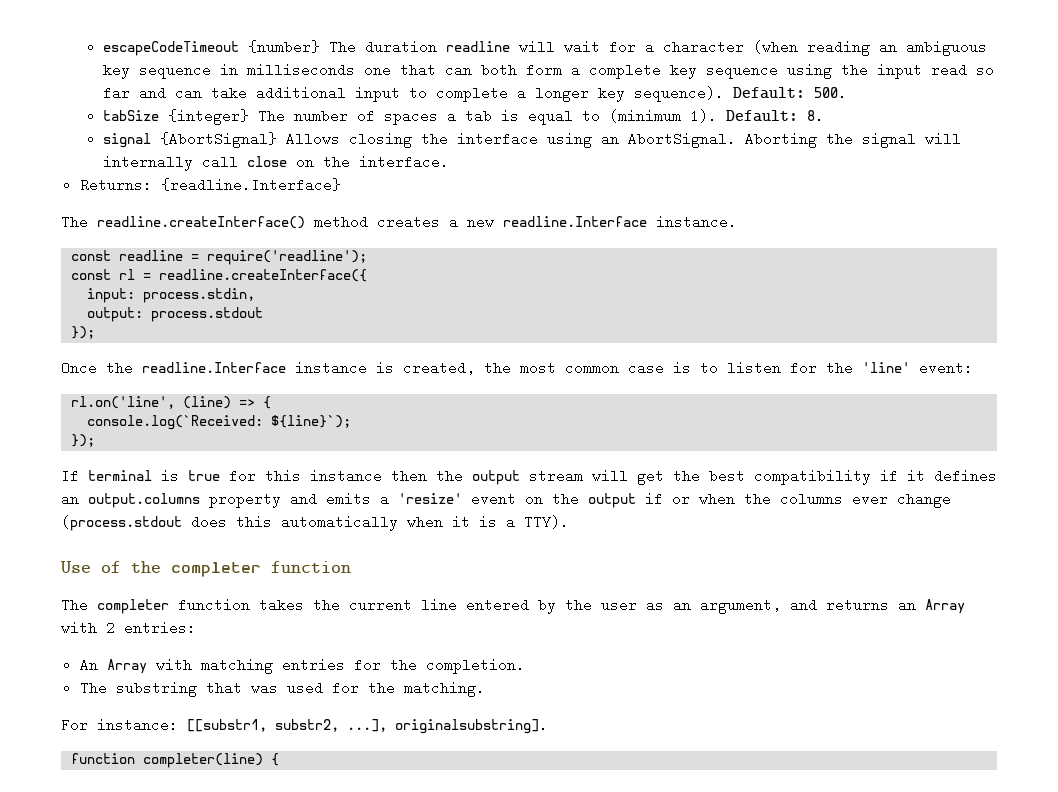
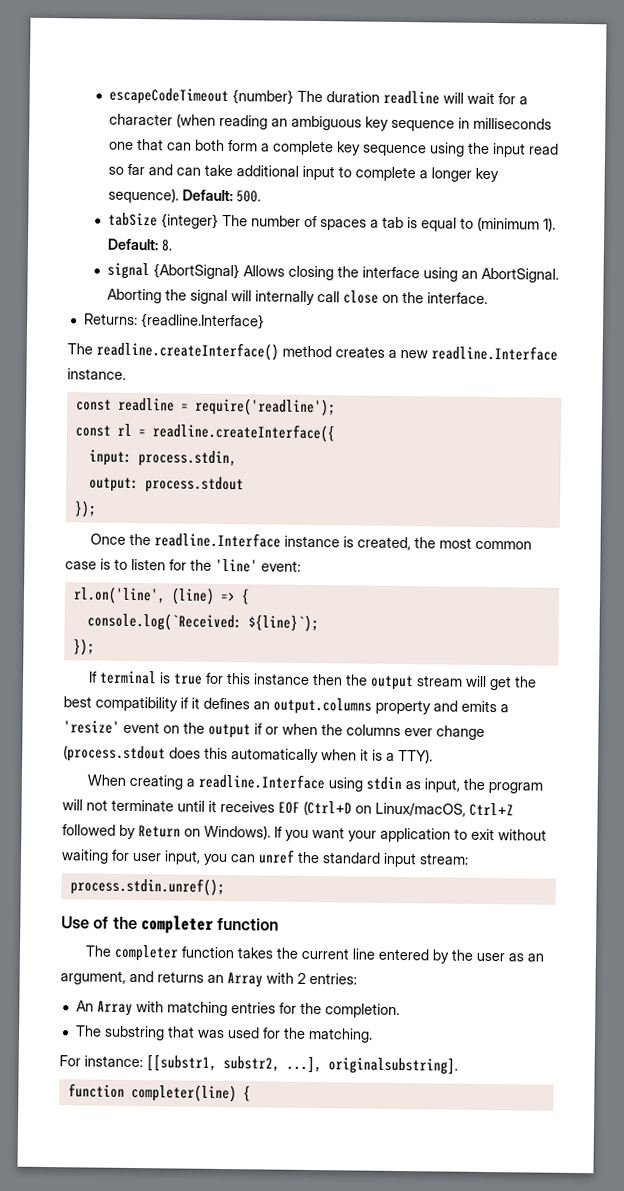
(569, 522) none -> [86,773,543,794] [62,799,514,817] [62,824,547,843] [61,849,469,868] [69,877,225,897] // When creating a readline.Interface using stdin as input, the program will not terminate until it receives EOF (Ctrl+D on Linux/macOS, Ctrl+Z followed by Return on Windows). If you want your application to exit without waiting for user input, you can unref the standard input stream: // process.stdin.unref();

